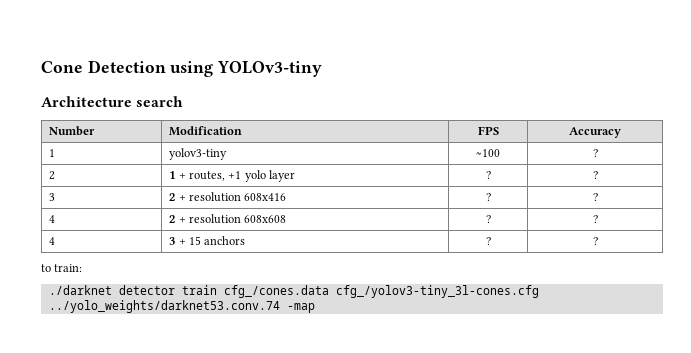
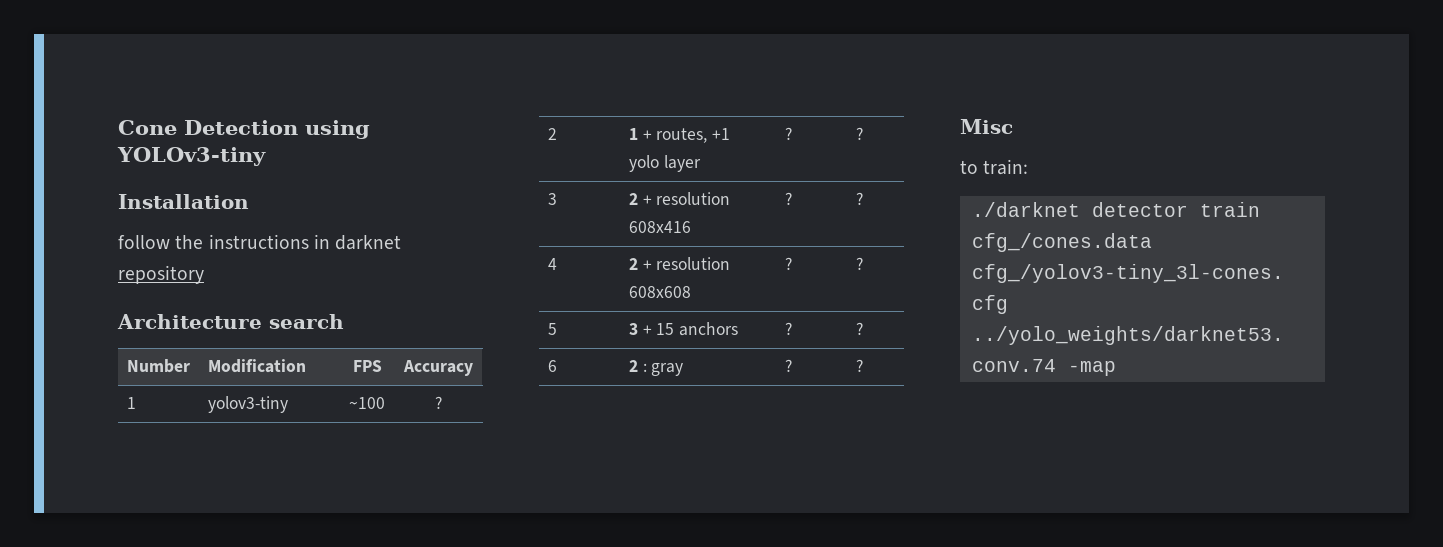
(323, 69) none -> [118,194,249,209] [118,234,402,250] [118,265,204,284] // Installation // follow the instructions in darknet repository
[49,237,56,245] 4 -> [547,323,557,335] 5
(598, 241) none -> [547,360,557,372] [628,360,684,376] [784,359,792,372] [856,359,863,372] [960,119,1013,134] // 6 | 2 : gray | ? | ? // Misc

